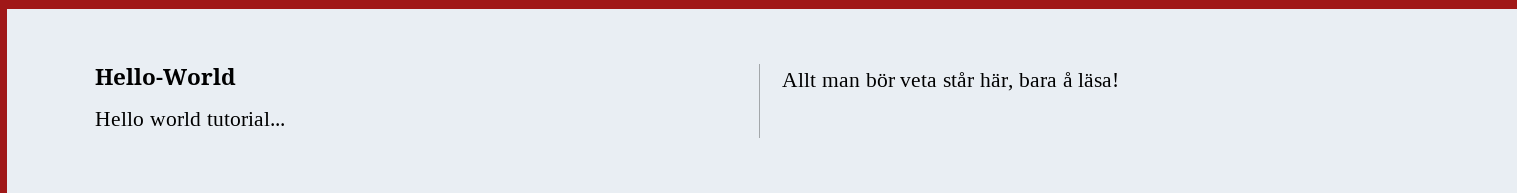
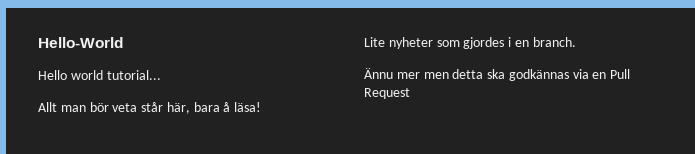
(1120, 80) none -> [364,37,576,49] [364,68,631,81] [364,88,410,99] // Lite nyheter som gjordes i en branch. // Ännu mer men detta ska godkännas via en Pull Request

